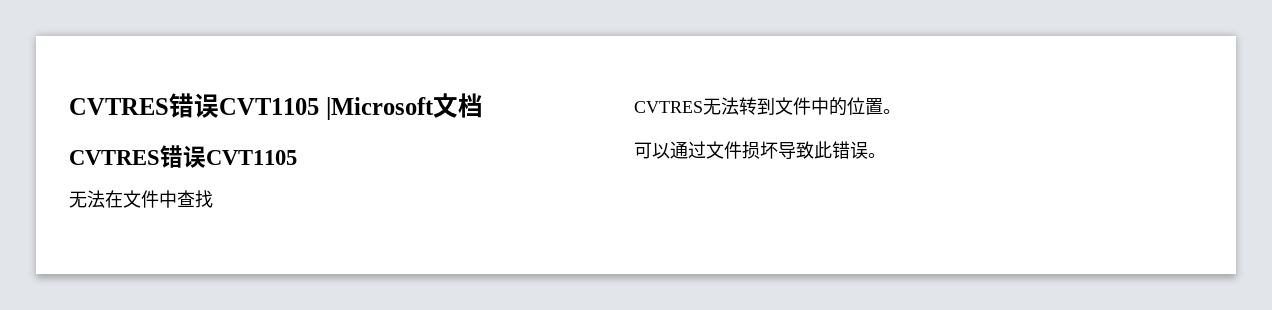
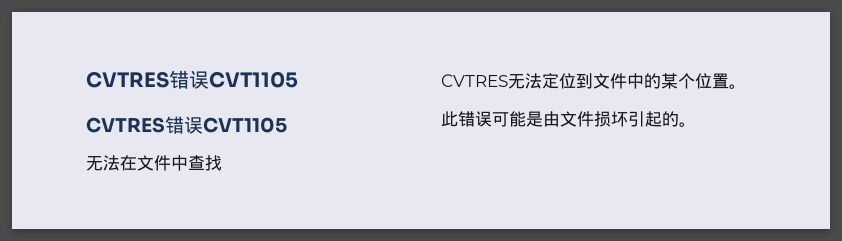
[69,93,483,120] CVTRES错误CVT1105 |Microsoft文档 -> [86,70,298,89] CVTRES错误CVT1105
[739,97,757,115] 转 -> [542,73,576,89] 定位
(847, 106) none -> [661,73,695,89] 某个
[634,141,868,159] 可以通过文件损坏导致此错误 -> [441,111,679,127] 此错误可能是由文件损坏引起的

